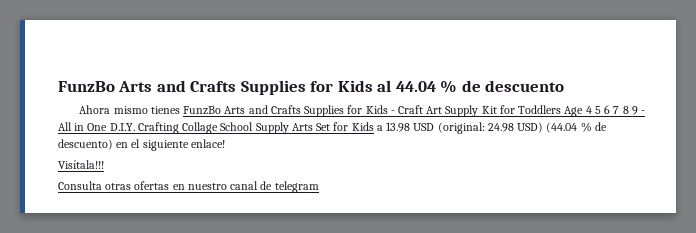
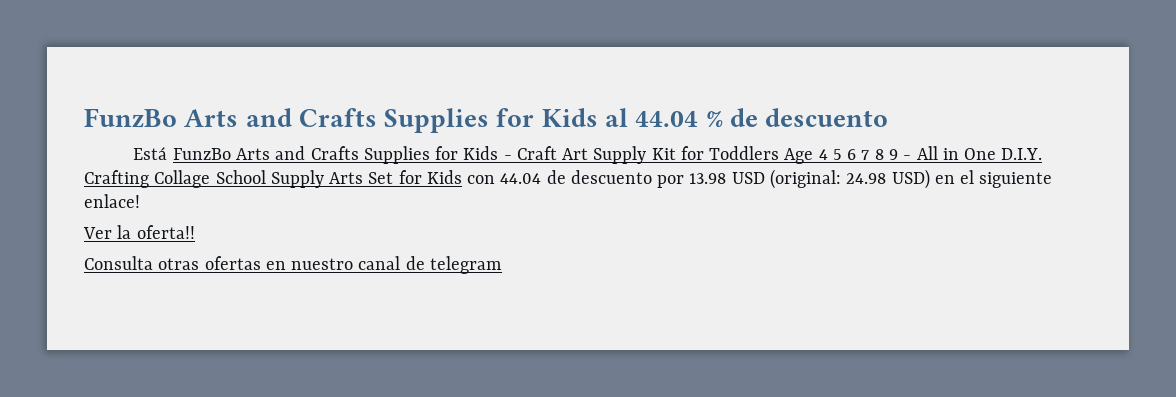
[79,105,180,114] Ahora mismo tienes -> [133,147,168,160] Está
[376,125,383,131] a -> [467,170,685,188] con 44.04 de descuento por
[546,122,607,133] [58,139,113,150] (44.04 % de descuento) -> (930, 179) none
[58,160,104,169] Visítala!!! -> [83,225,195,239] Ver la oferta!!

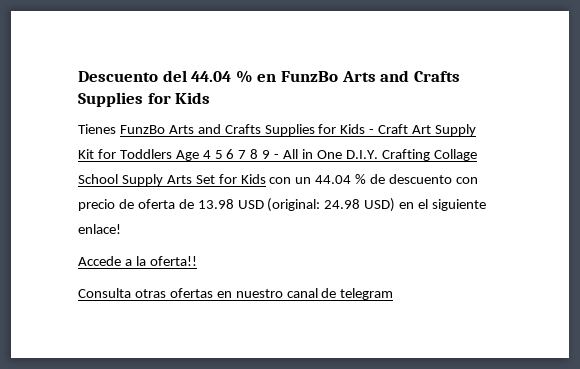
[84,108,889,133] [133,147,168,160] FunzBo Arts and Crafts Supplies for Kids al 44.04 % de descuento // Está -> [78,70,460,83] [78,92,211,107] [78,124,116,134] Descuento del 44.04 % en FunzBo Arts and Crafts Supplies for Kids // Tienes
[500,170,685,188] 44.04 de descuento por -> [295,174,478,184] [78,199,194,211] un 44.04 % de descuento con precio de oferta de
[83,227,112,239] Ver -> [78,256,132,266] Accede a

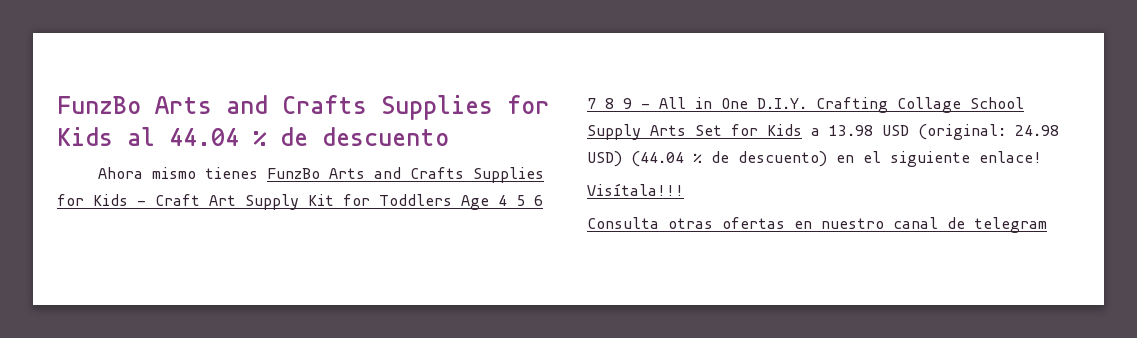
[78,70,460,83] [78,92,211,107] [78,124,116,134] Descuento del 44.04 % en FunzBo Arts and Crafts Supplies for Kids // Tienes -> [57,95,549,120] [57,127,449,146] [98,167,259,179] FunzBo Arts and Crafts Supplies for Kids al 44.04 % de descuento // Ahora mismo tienes
[269,174,478,184] [78,199,194,211] con un 44.04 % de descuento con precio de oferta de -> [811,128,820,136] a
(396, 205) none -> [631,151,827,167] (44.04 % de descuento)
[78,256,197,266] Accede a la oferta!! -> [587,183,684,196] Visítala!!!

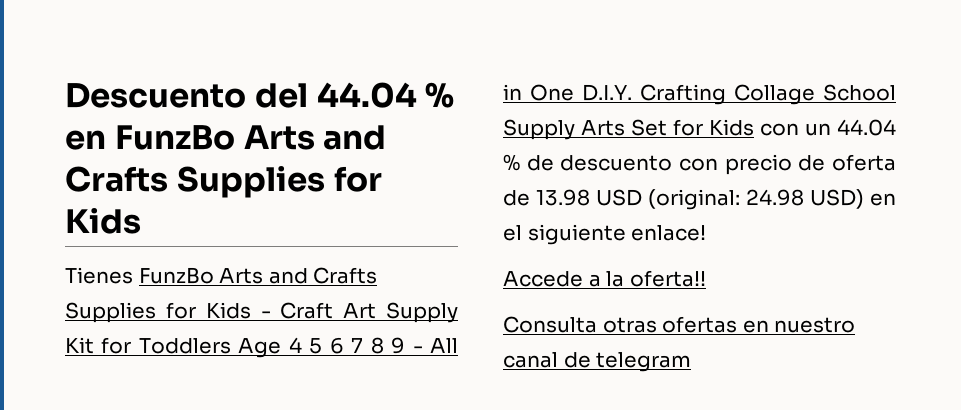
[57,95,549,120] [57,127,449,146] [98,167,259,179] FunzBo Arts and Crafts Supplies for Kids al 44.04 % de descuento // Ahora mismo tienes -> [65,82,455,108] [65,125,387,150] [65,166,382,198] [65,208,141,234] [65,267,133,284] Descuento del 44.04 % en FunzBo Arts and Crafts Supplies for Kids // Tienes
[811,128,820,136] a -> [760,119,896,136] [503,154,896,175] [503,190,530,206] con un 44.04 % de descuento con precio de oferta de
[631,151,827,167] (44.04 % de descuento) -> (864, 199) none
[587,183,684,196] Visítala!!! -> [503,270,706,287] Accede a la oferta!!

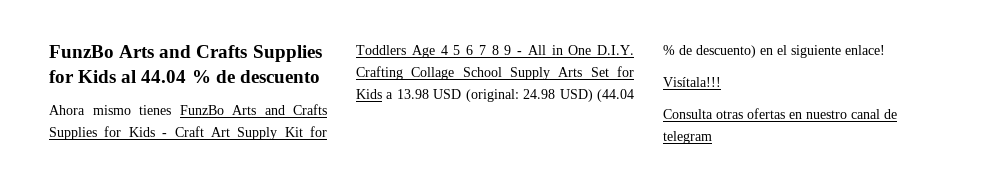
[65,82,455,108] [65,125,387,150] [65,166,382,198] [65,208,141,234] [65,267,133,284] Descuento del 44.04 % en FunzBo Arts and Crafts Supplies for Kids // Tienes -> [49,45,322,62] [49,70,320,83] [49,105,171,115] FunzBo Arts and Crafts Supplies for Kids al 44.04 % de descuento // Ahora mismo tienes
[760,119,896,136] [503,154,896,175] [503,190,530,206] con un 44.04 % de descuento con precio de oferta de -> [386,92,394,99] a
(864, 199) none -> [597,89,634,102] [663,45,756,58] (44.04 % de descuento)
[503,270,706,287] Accede a la oferta!! -> [663,77,721,87] Visítala!!!

